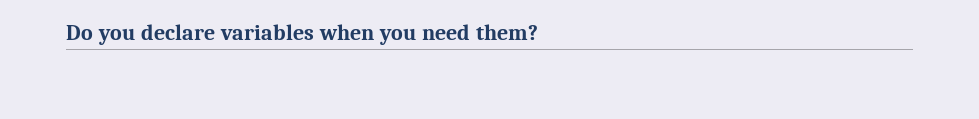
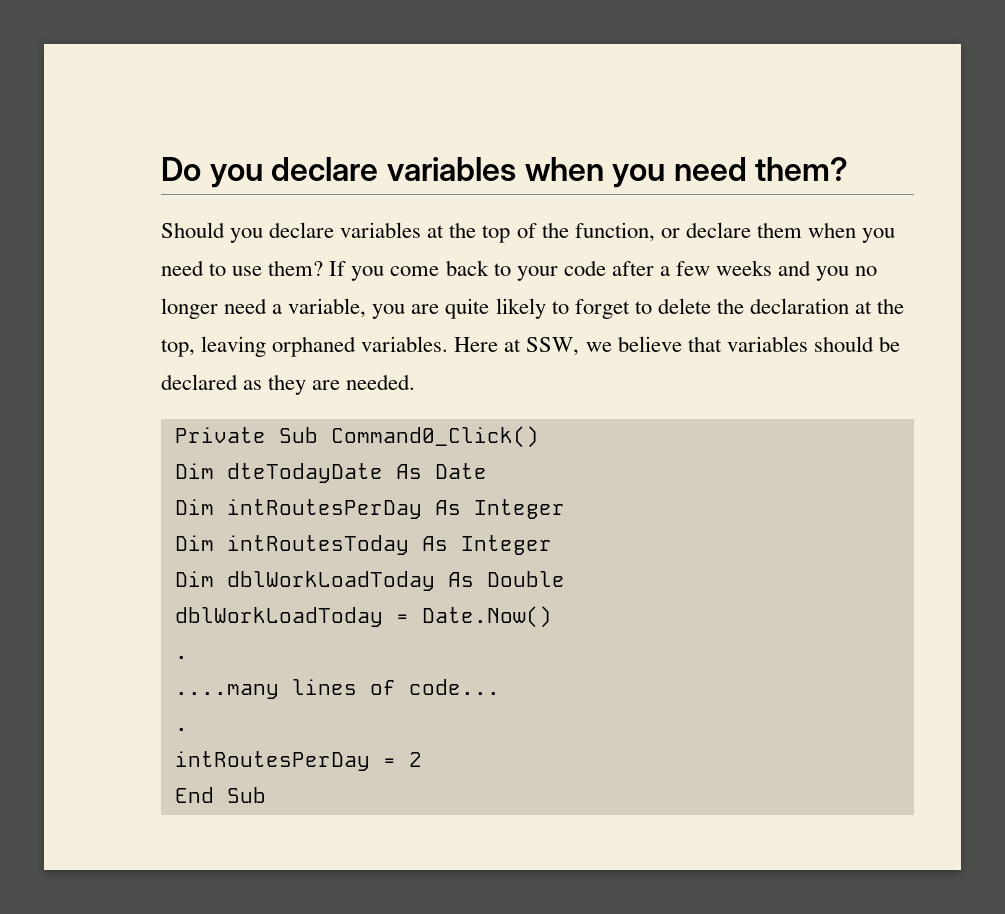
(538, 32) none -> [161,222,896,243] [161,260,878,281] [161,298,905,319] [161,336,900,357] [161,374,416,395] [174,426,539,448] [174,463,487,483] [174,499,565,519] [174,535,552,555] [174,571,565,591] [174,606,552,628] [174,656,188,659] [174,679,500,699] [174,728,188,731] [174,751,422,771] [174,787,266,803] // Should you declare variables at the top of the function, or declare them when you need to use them? If you come back to your code after a few weeks and you no longer need a variable, you are quite likely to forget to delete the declaration at the top, leaving orphaned variables. Here at SSW, we believe that variables should be declared as they are needed. // Private Sub Command0_Click() // Dim dteTodayDate As Date // Dim intRoutesPerDay As Integer // Dim intRoutesToday As Integer // Dim dblWorkLoadToday As Double // dblWorkLoadToday = Date.Now() // . // ....many lines of code... // . // intRoutesPerDay = 2 // End Sub

